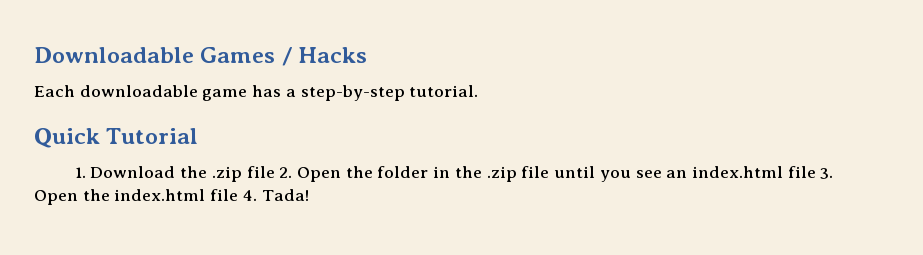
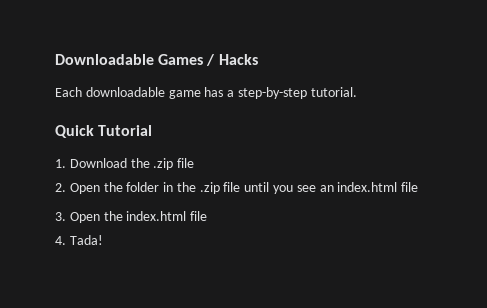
(275, 172) none -> (195, 163) //
(816, 172) none -> (419, 187) //
(239, 195) none -> (208, 216) //

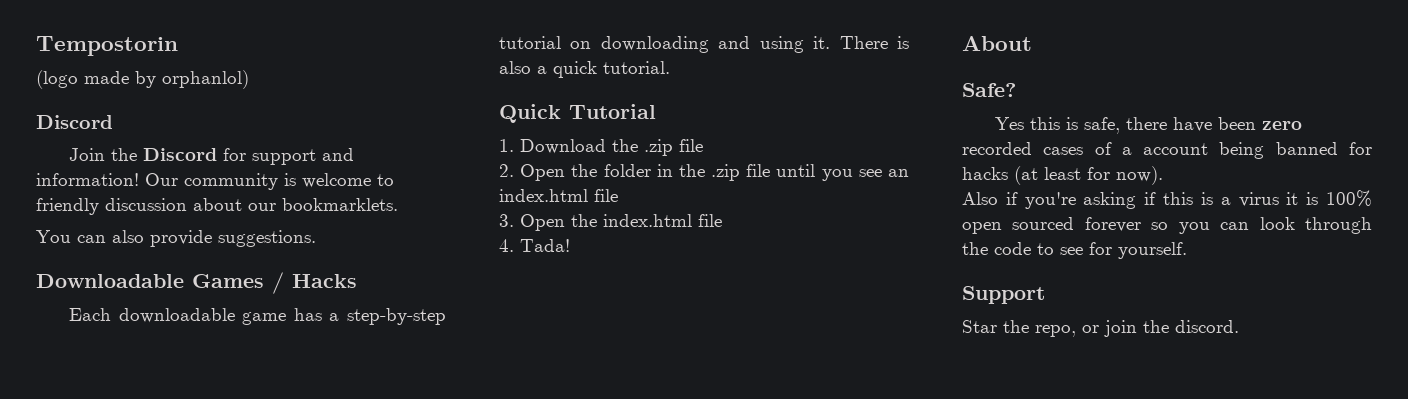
(55, 59) none -> [36,36,178,56] [36,70,249,89] [36,115,113,129] [68,148,354,165] [36,173,394,190] [36,198,398,215] [36,230,316,247] Tempostorin // (logo made by orphanlol) // Discord // Join the Discord for support and information! Our community is welcome to friendly discussion about our bookmarklets. // You can also provide suggestions. //
(307, 93) none -> [499,36,909,53] [499,61,597,78] tutorial on downloading and using it. There is also a quick
(103, 240) none -> [962,36,1032,51] [962,83,1016,97] [994,117,1302,134] [962,142,1372,159] [962,166,1163,185] [962,190,1372,209] [962,217,1372,234] [962,242,1187,259] [962,286,1045,304] [962,320,1239,337] // About // Safe? // Yes this is safe, there have been zero recorded cases of a account being banned for hacks (at least for now). // Also if you're asking if this is a virus it is 100% open sourced forever so you can look through the code to see for yourself. // Support // Star the repo, or join the discord.

